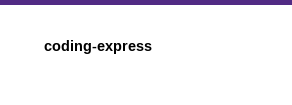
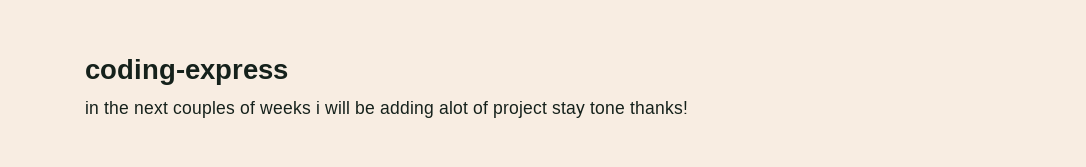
(152, 47) none -> [85,101,688,118] // in the next couples of weeks i will be adding alot of project stay tone thanks!

